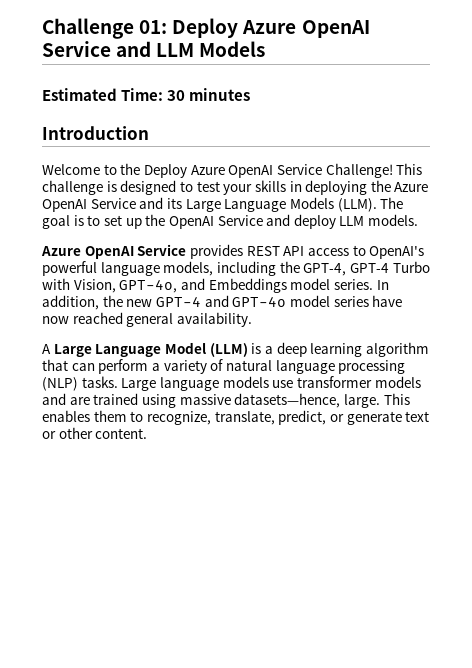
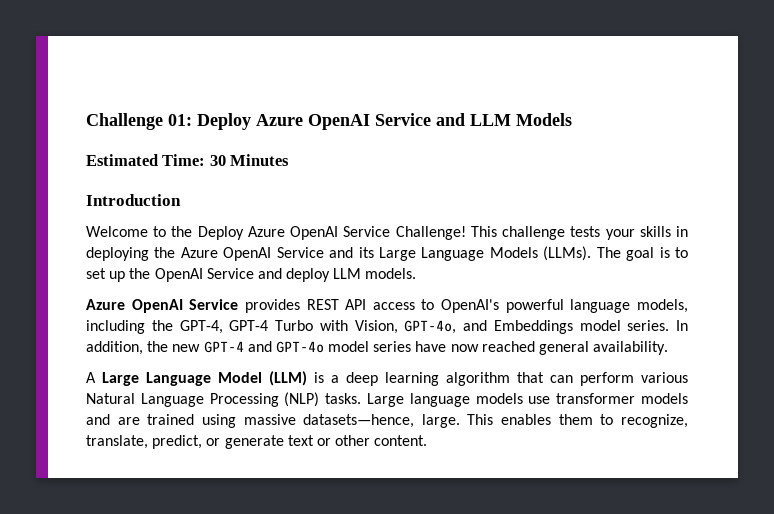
[189,88,251,101] minutes -> [230,154,290,166] Minutes
[106,180,220,195] is designed to test -> [570,226,601,237] tests
[337,198,377,212] (LLM). -> [543,246,592,261] (LLMs).
[151,359,406,374] a variety of natural language processing -> [641,372,688,383] [86,393,279,407] various Natural Language Processing

